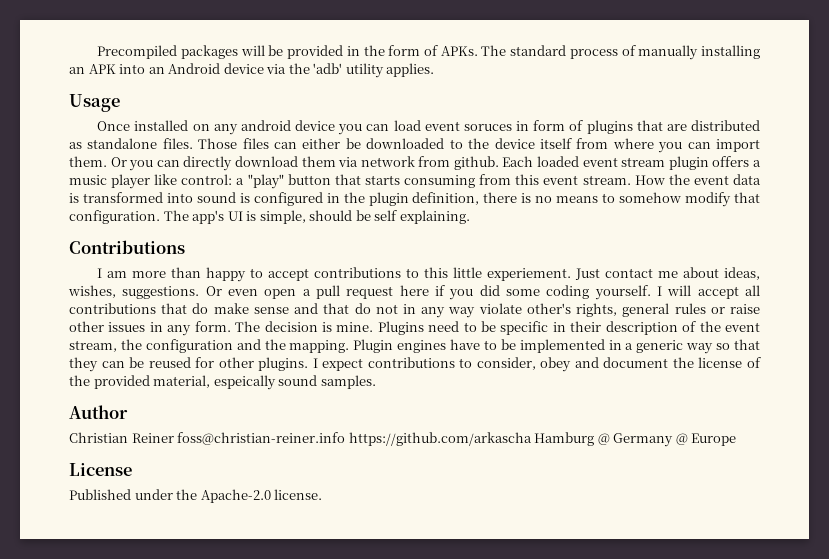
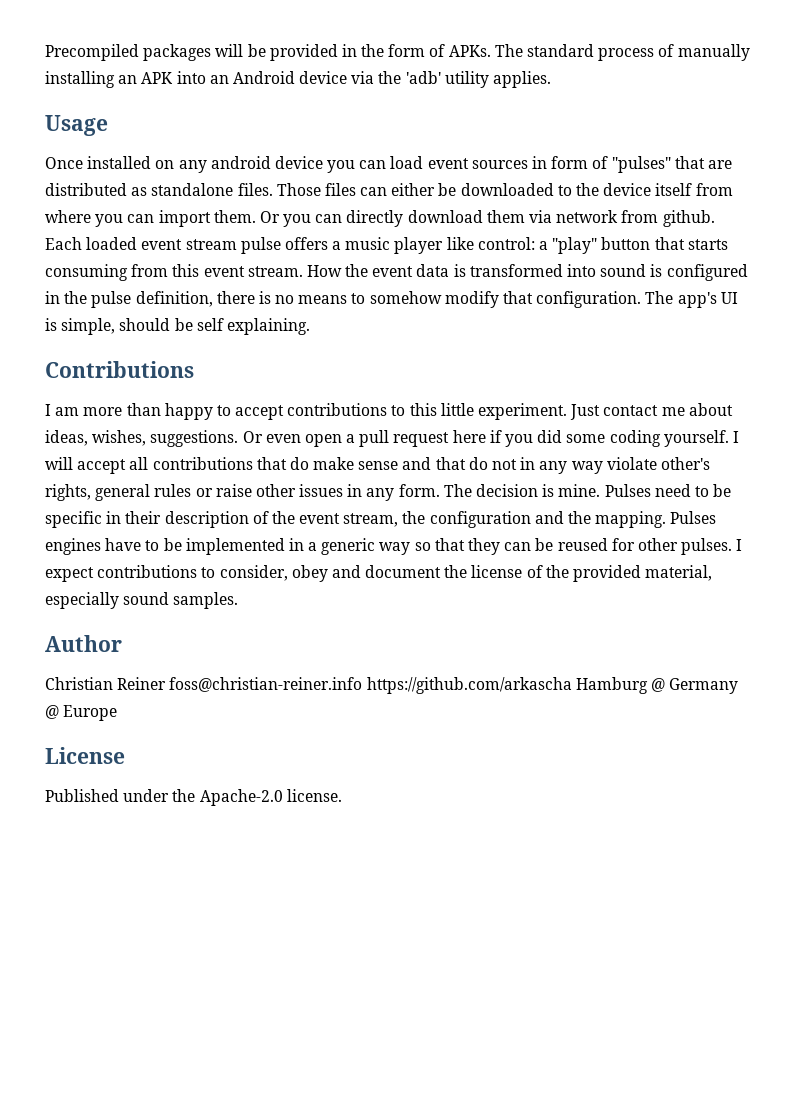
[463,124,512,131] soruces -> [471,160,528,169] sources
[586,120,633,134] plugins -> [611,156,671,173] "pulses"
[668,156,709,170] plugin -> [240,237,281,254] pulse
[368,192,409,206] plugin -> [91,291,132,308] pulse
[487,268,572,281] experiement. -> [478,403,568,420] experiment.
[377,321,424,335] Plugins -> [604,484,651,497] Pulses
[353,339,394,353] Plugin -> [670,511,717,524] Pulses
[258,357,309,371] plugins. -> [681,538,733,555] pulses.
[213,375,276,390] espeically -> [45,592,119,609] especially

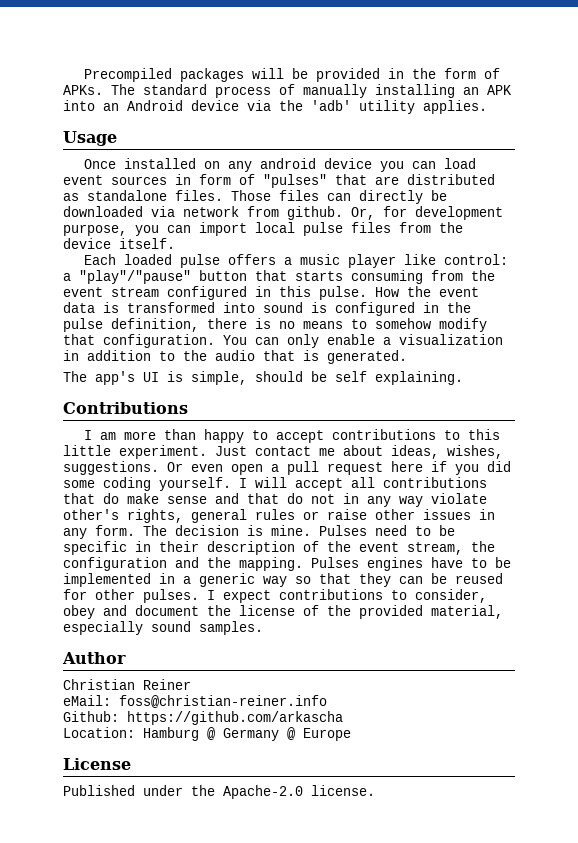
[391,183,436,196] either -> [359,190,423,204] directly
[557,183,733,196] [45,210,715,227] [45,237,237,250] to the device itself from where you can import them. Or you can directly download them via network from github. Each loaded event stream -> [151,206,503,220] [63,222,463,236] [63,238,175,249] [84,254,173,265] via network from github. Or, for development purpose, you can import local pulse files from the device itself. // Each loaded
[552,237,598,254] "play" -> [79,270,191,284] "play"/"pause"
[172,264,303,277] this event stream. -> [471,270,495,281] [63,286,367,300] the event stream configured in this pulse.
(642, 299) none -> [223,334,503,348] [63,350,407,364] You can only enable a visualization in addition to the audio that is generated. //
(167, 683) none -> [63,695,111,706] // eMail:
(363, 684) none -> [63,711,119,722] // Github:
(572, 685) none -> [63,727,135,738] // Location:

